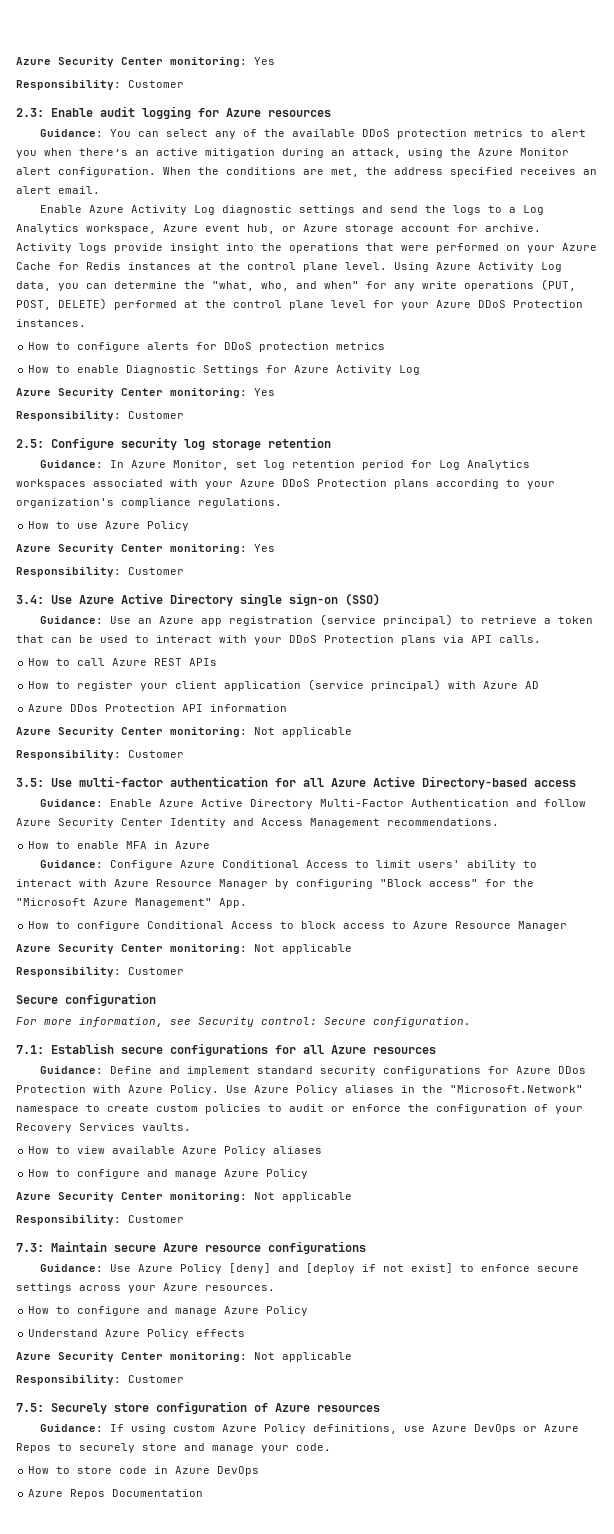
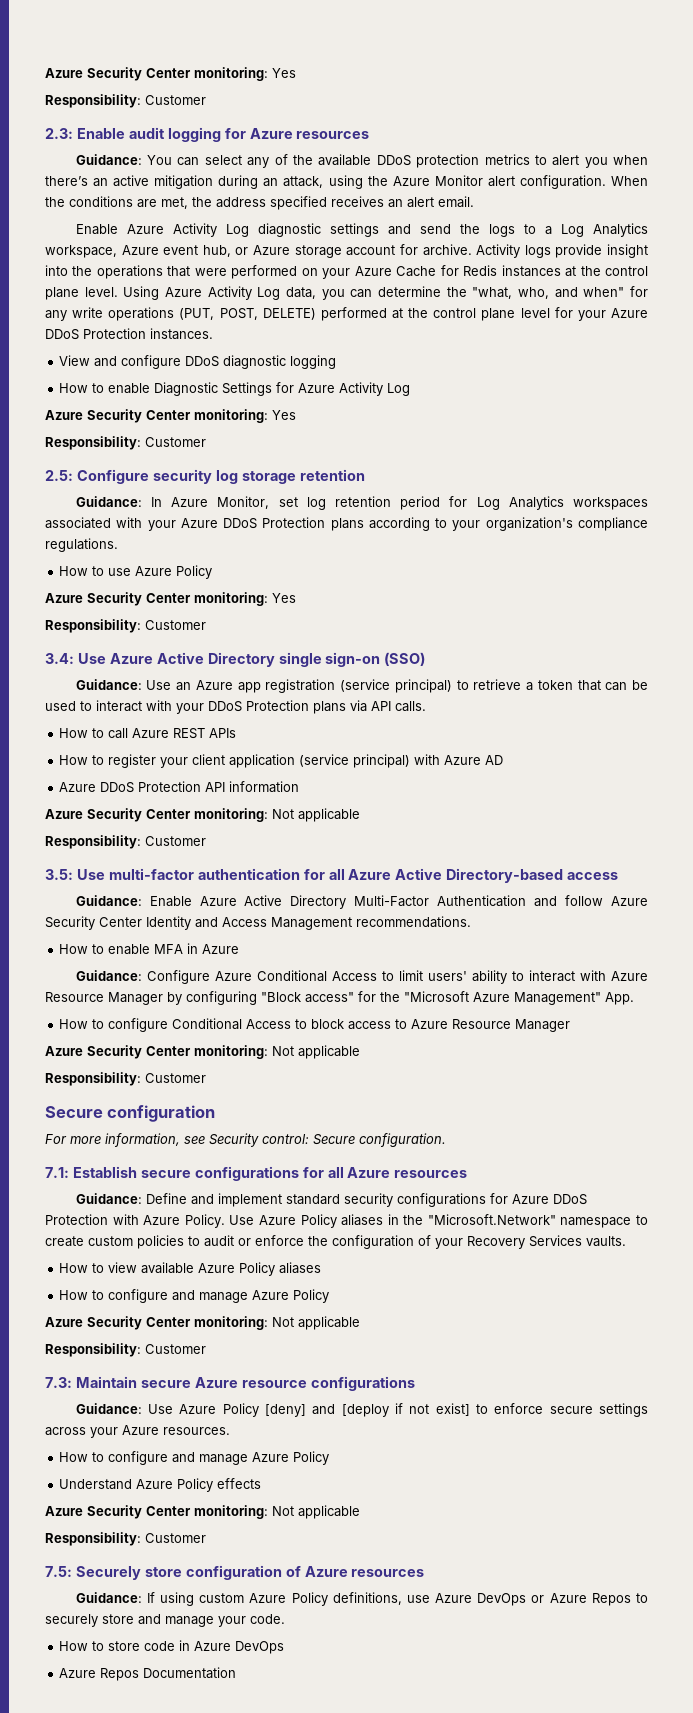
[28,342,386,352] How to configure alerts for DDoS protection metrics -> [59,355,337,369] View and configure DDoS diagnostic logging
[70,704,99,712] DDos -> [100,782,135,793] DDoS
[557,1066,586,1074] DDos -> [552,1194,587,1205] DDoS

